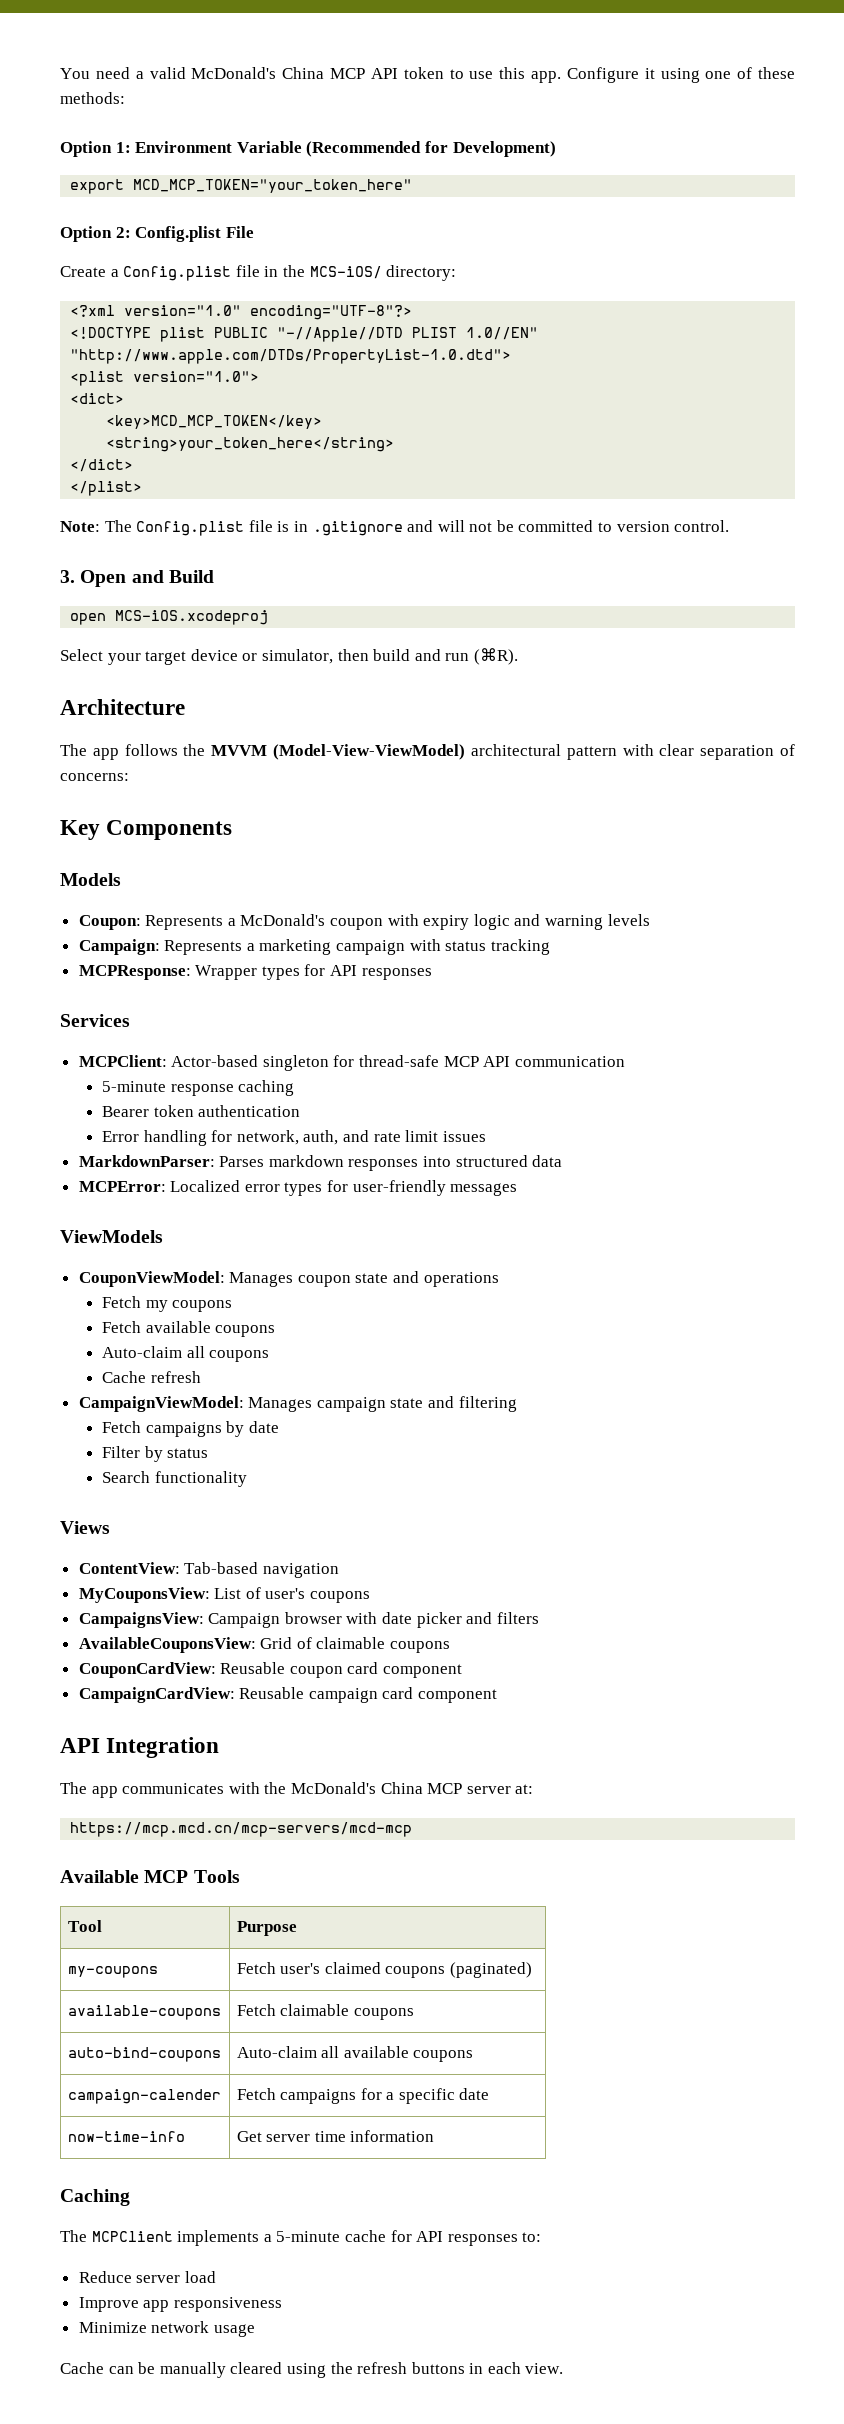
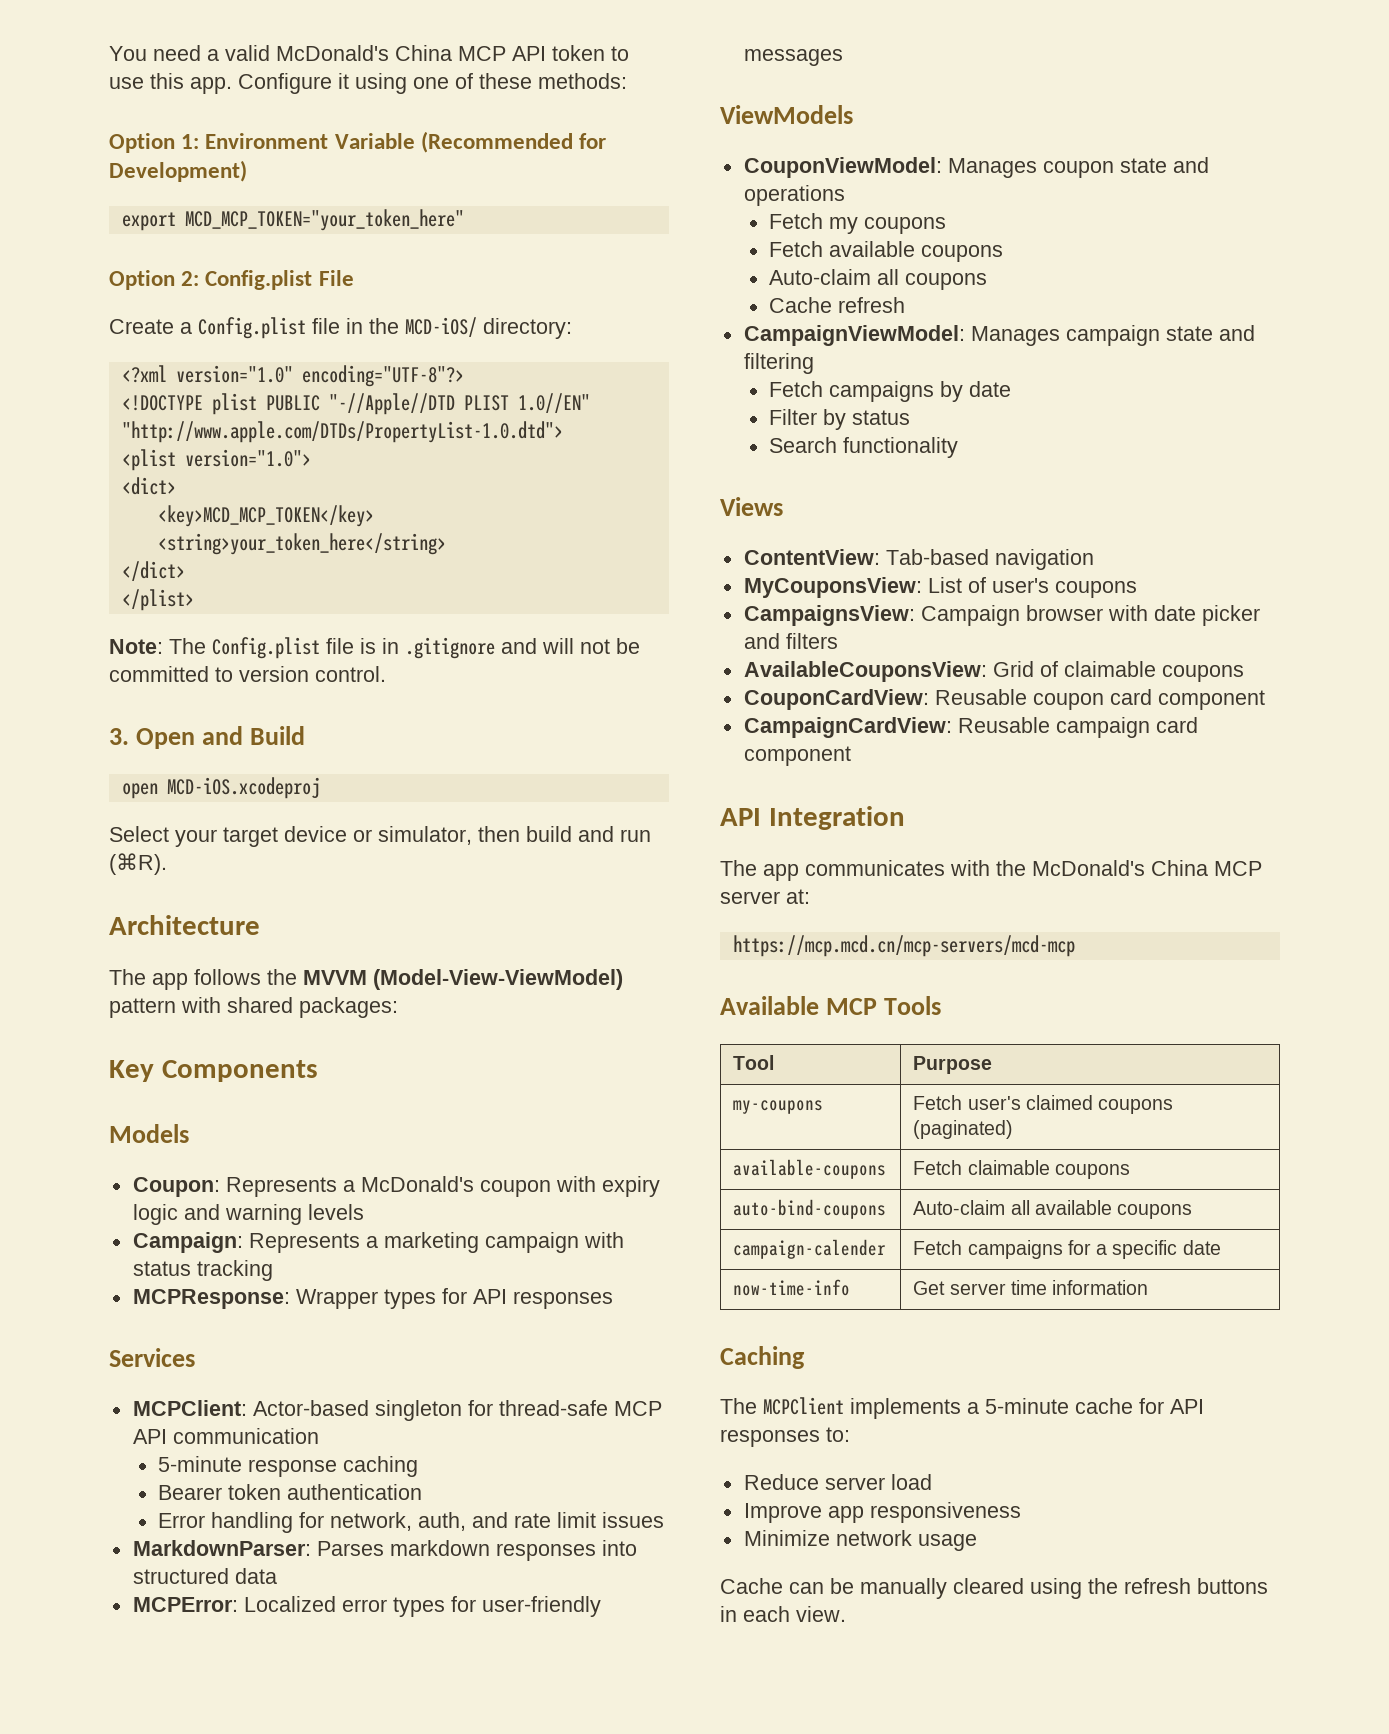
[309,266,382,279] MCS-iOS/ -> [405,317,477,337] MCD-iOS/
[115,610,269,625] MCS-iOS.xcodeproj -> [166,777,320,799] MCD-iOS.xcodeproj
[470,744,561,756] architectural -> (623, 979) none
[659,744,796,760] [60,773,129,781] clear separation of concerns: -> [227,997,398,1018] shared packages:

